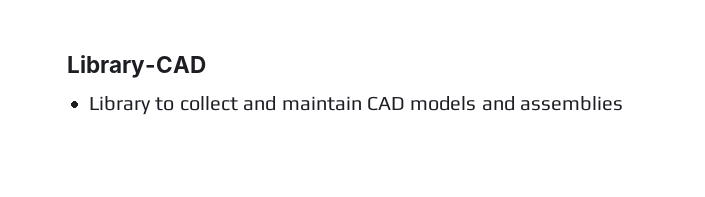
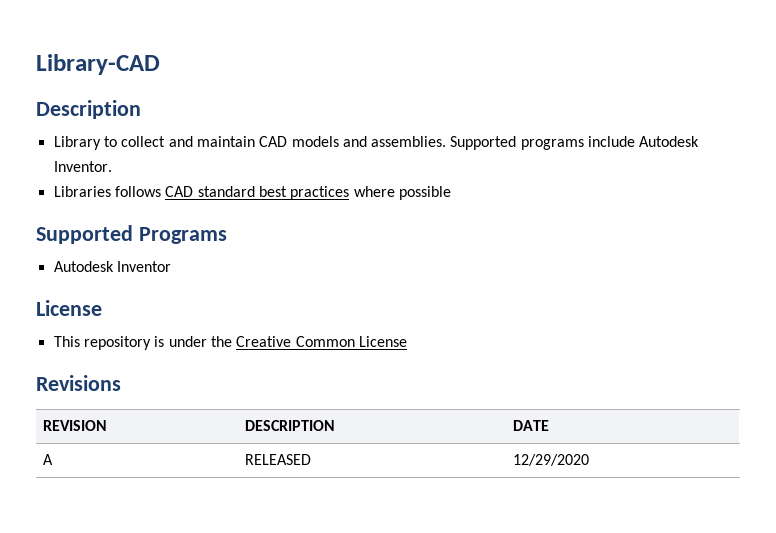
(206, 66) none -> [36,100,141,119] // Description
[520,96,624,111] assemblies -> [371,136,700,150] [53,161,112,172] [53,186,451,200] [36,225,227,244] [53,261,171,272] [36,300,102,316] [53,336,407,350] [36,375,121,391] [43,420,108,431] [245,420,336,431] [513,420,550,431] [43,454,54,465] [245,454,312,465] [513,454,590,466] assemblies. Supported programs include Autodesk Inventor. // Libraries follows CAD standard best practices where possible // Supported Programs // Autodesk Inventor // License // This repository is under the Creative Common License // Revisions // REVISION | DESCRIPTION | DATE // A | RELEASED | 12/29/2020

